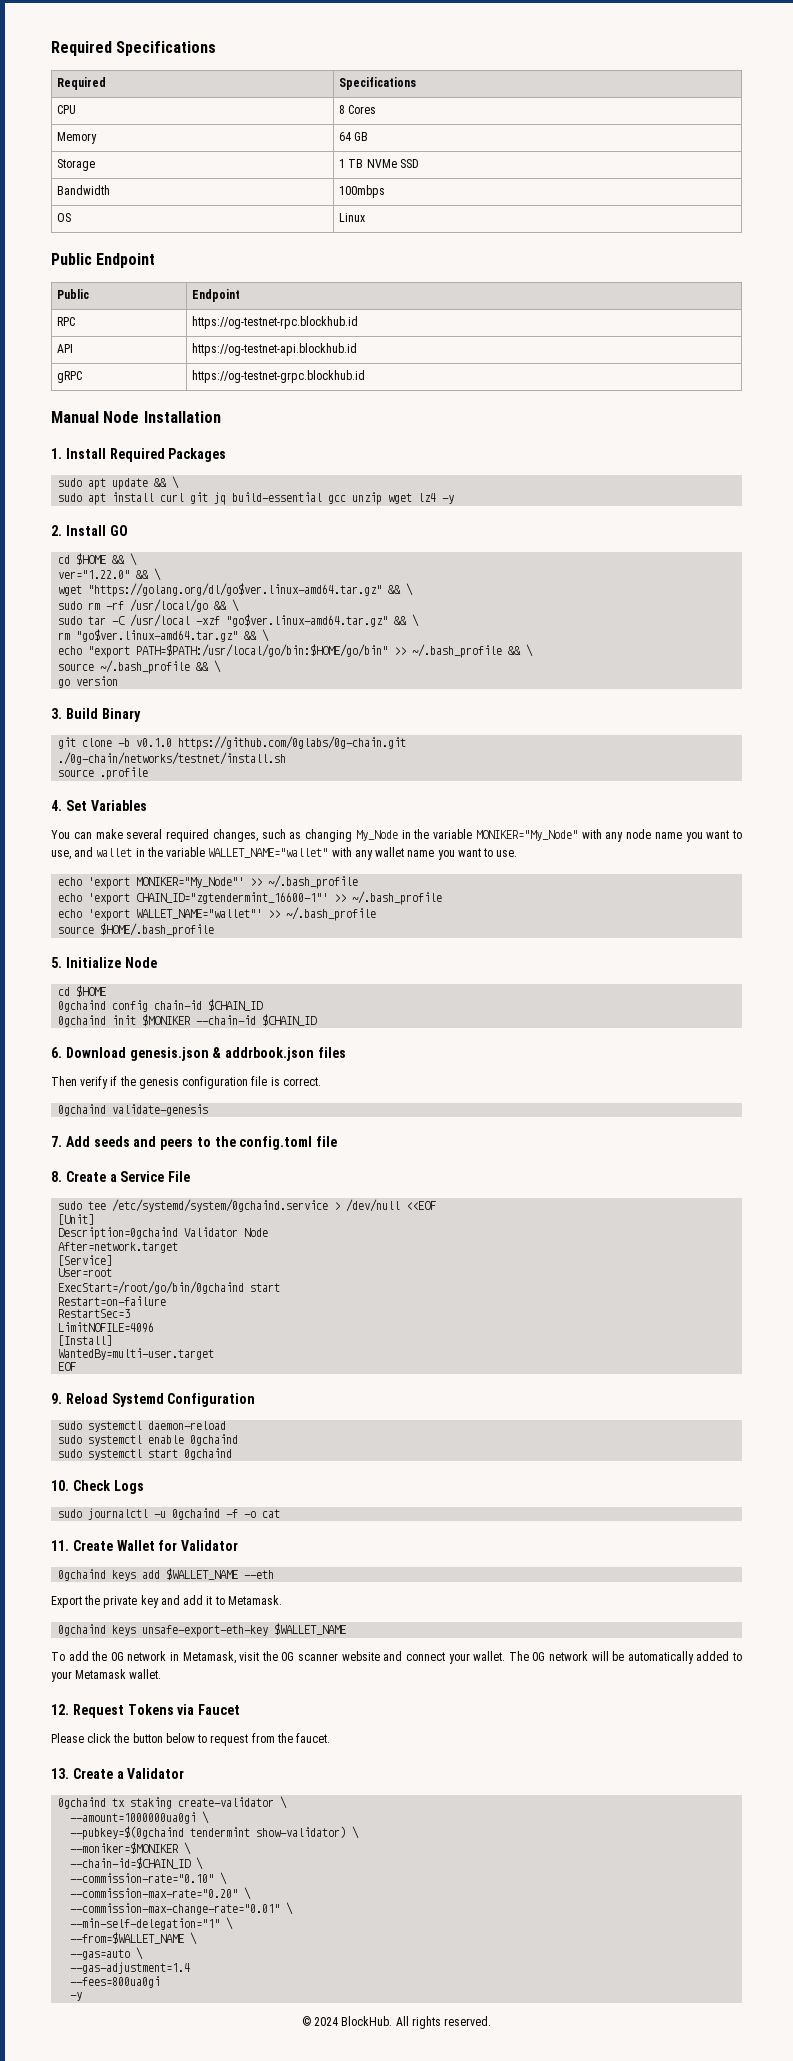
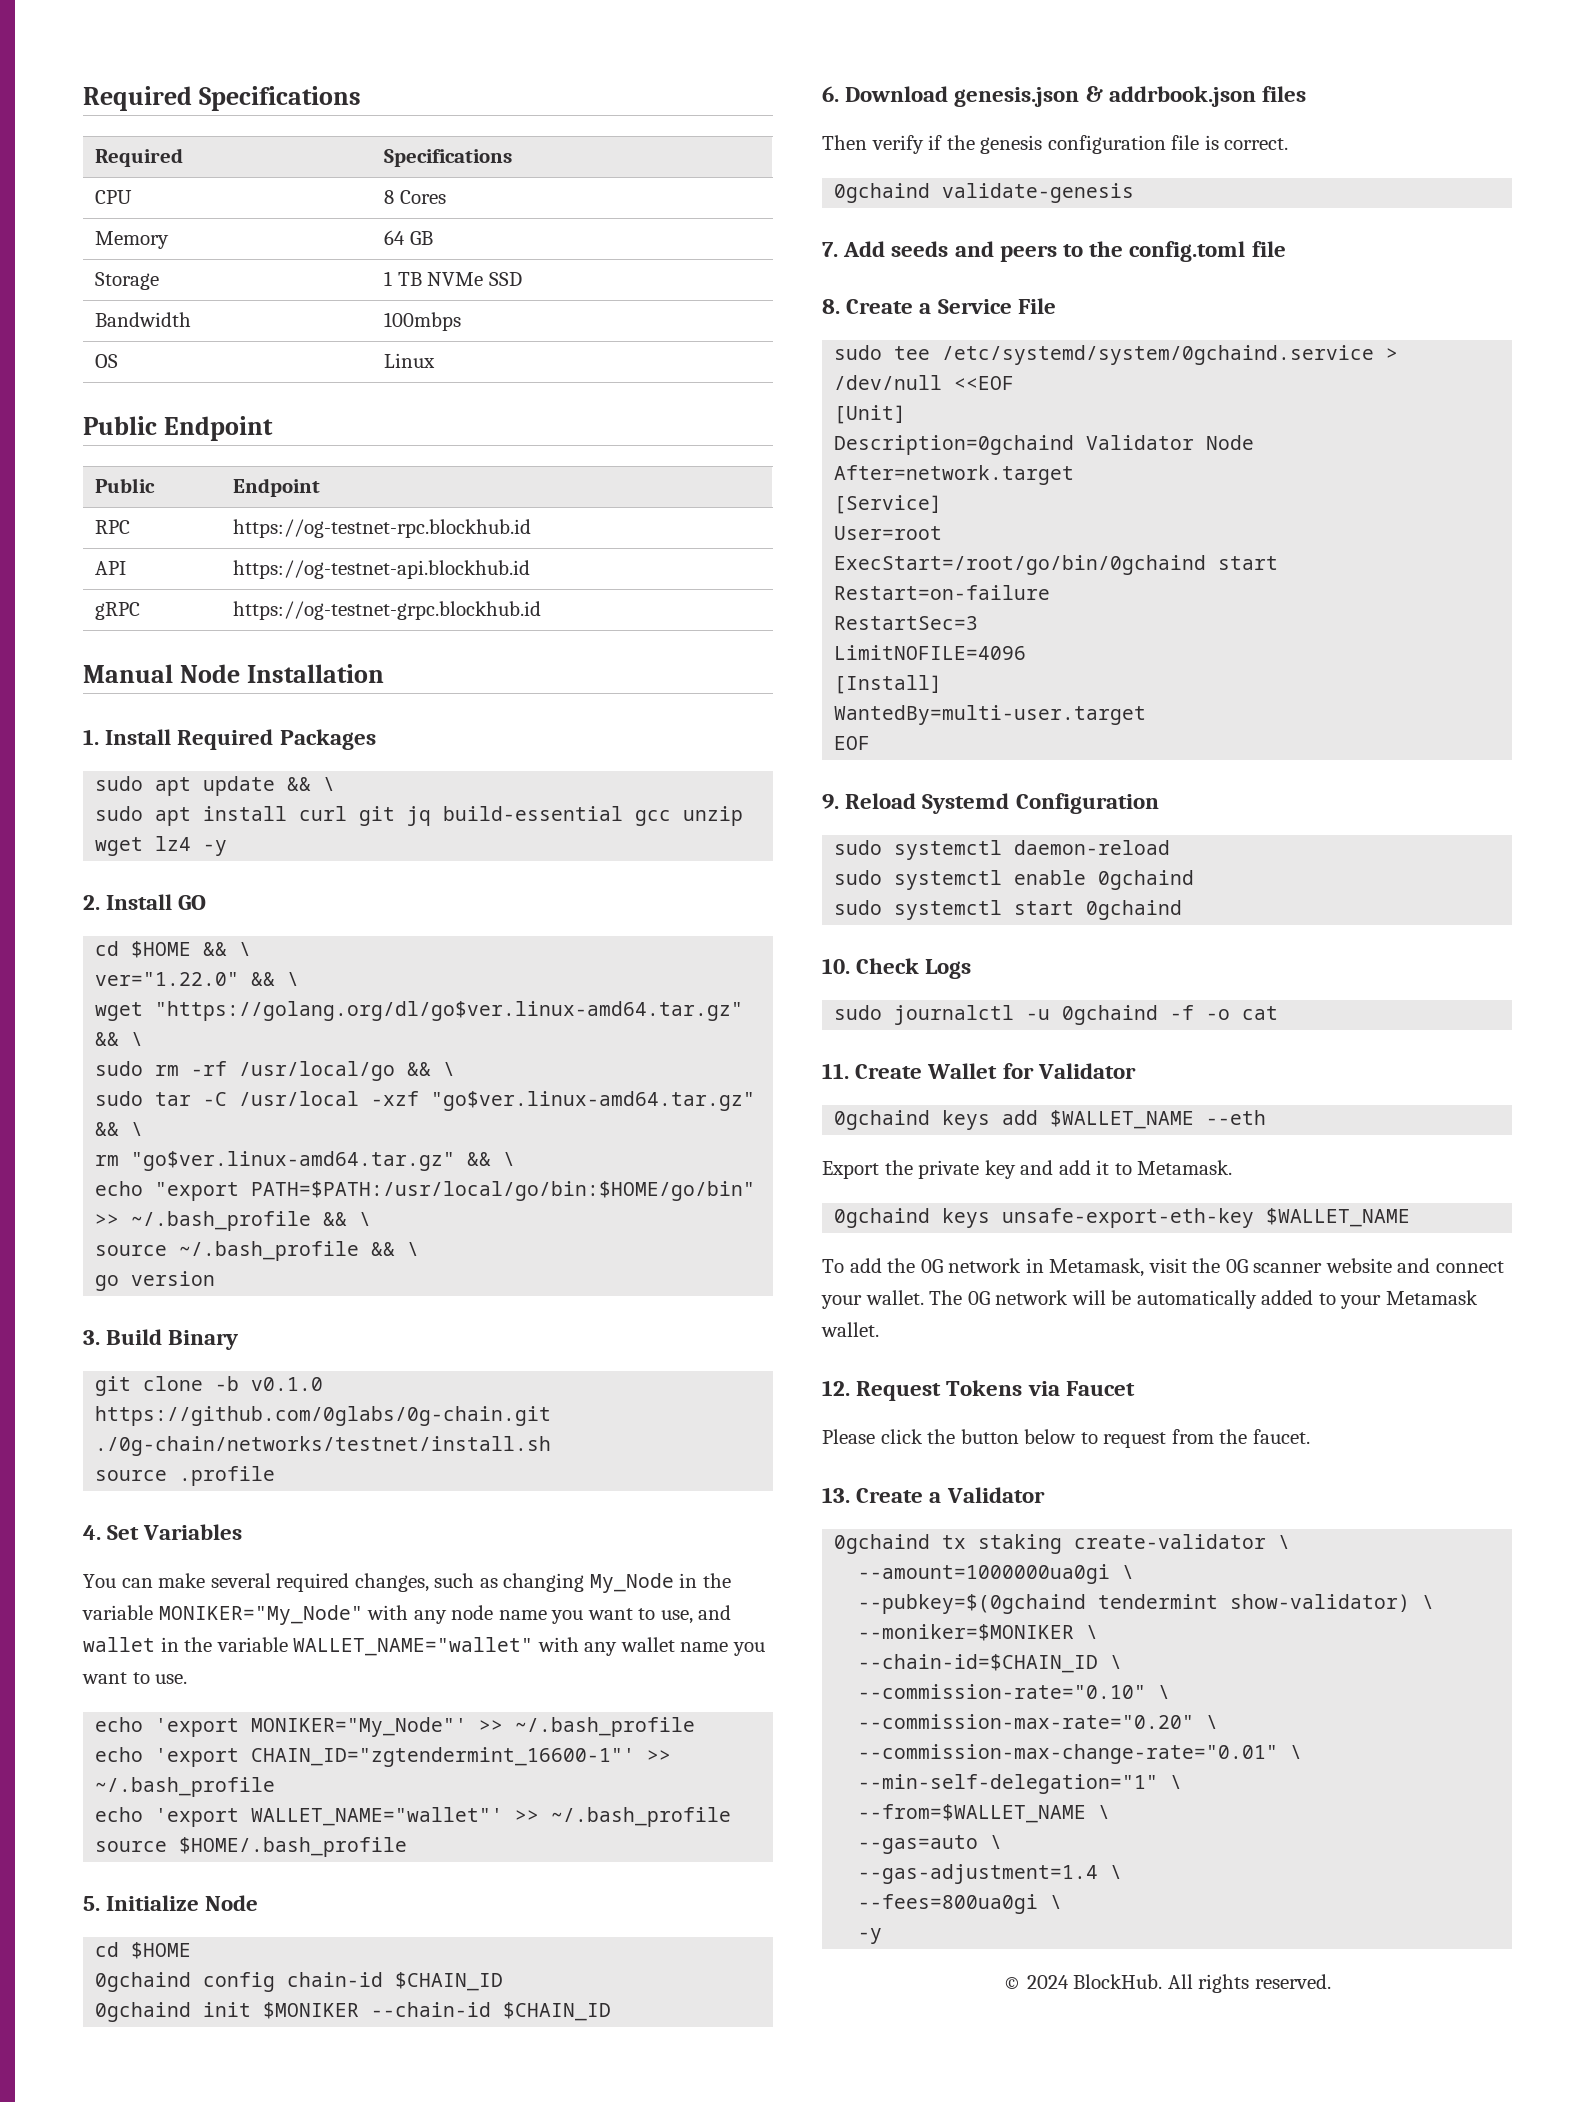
(191, 1968) none -> [1110,1865,1123,1879] \
(161, 1982) none -> [1050,1895,1063,1909] \

